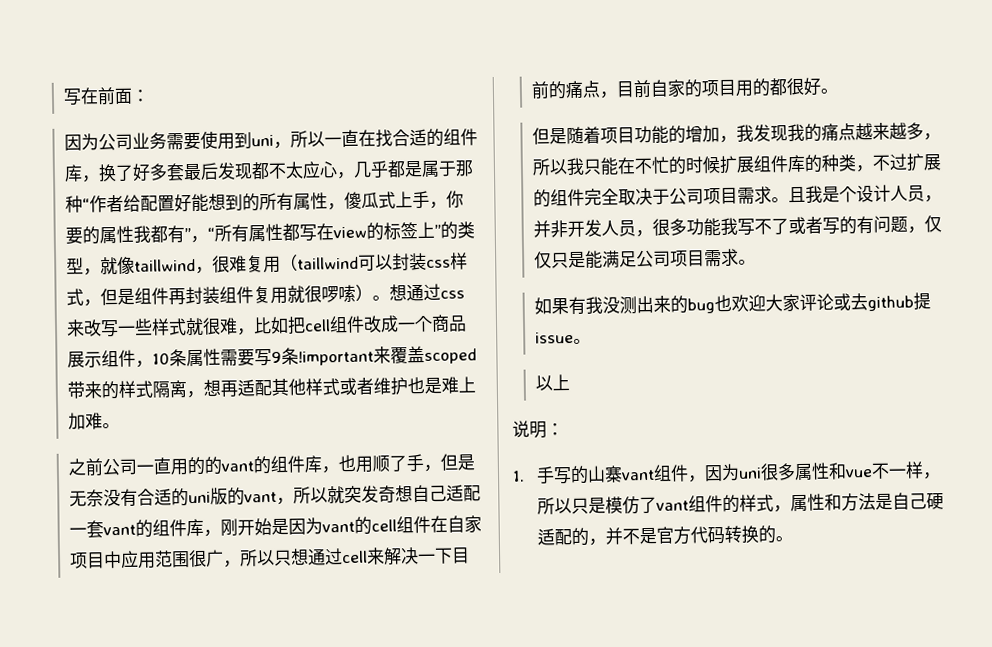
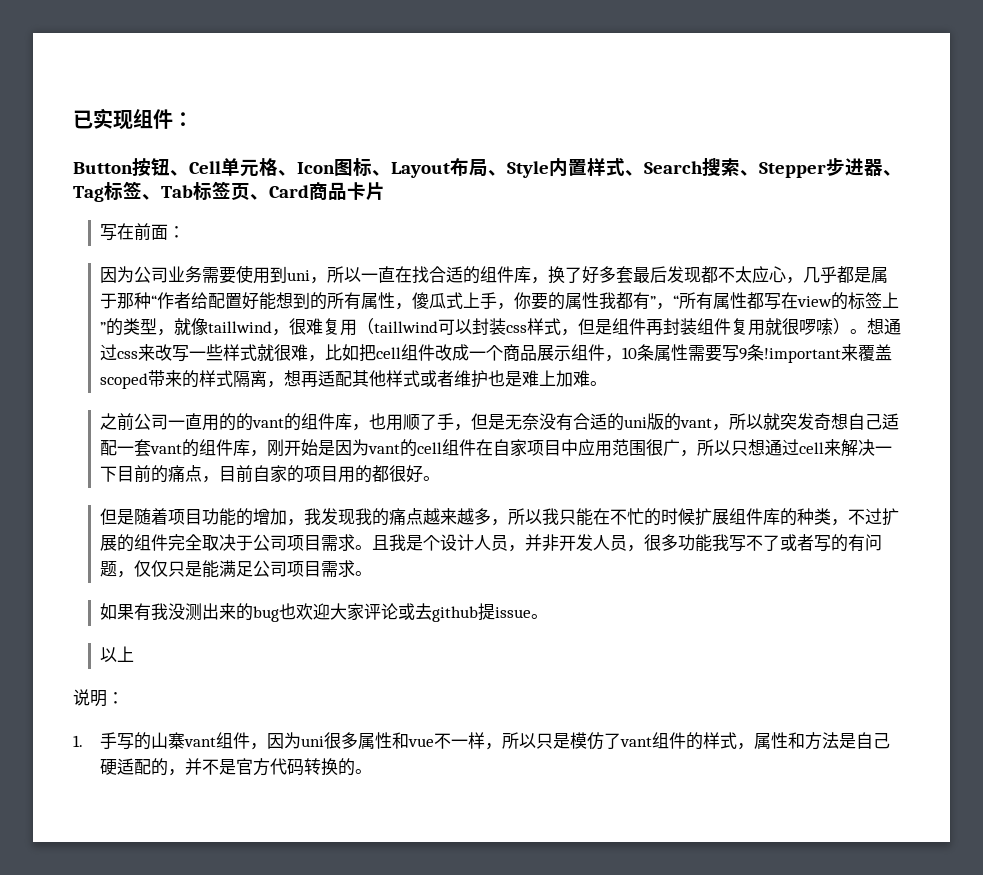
(62, 97) none -> [73,108,193,130] [73,158,902,178] [73,181,385,202] 已实现组件： // Button按钮、Cell单元格、Icon图标、Layout布局、Style内置样式、Search搜索、Stepper步进器、Tag标签、Tab标签页、Card商品卡片 //

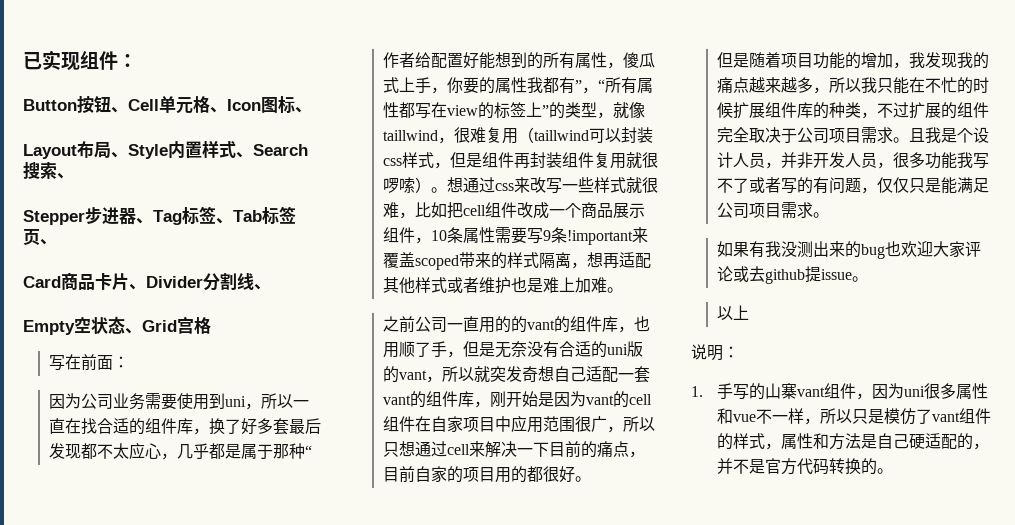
(391, 173) none -> (312, 110) //
(759, 173) none -> (74, 176) //
(269, 197) none -> (57, 242) //
(385, 191) none -> [129,273,271,291] [23,316,211,335] 、Divider分割线、 // Empty空状态、Grid宫格

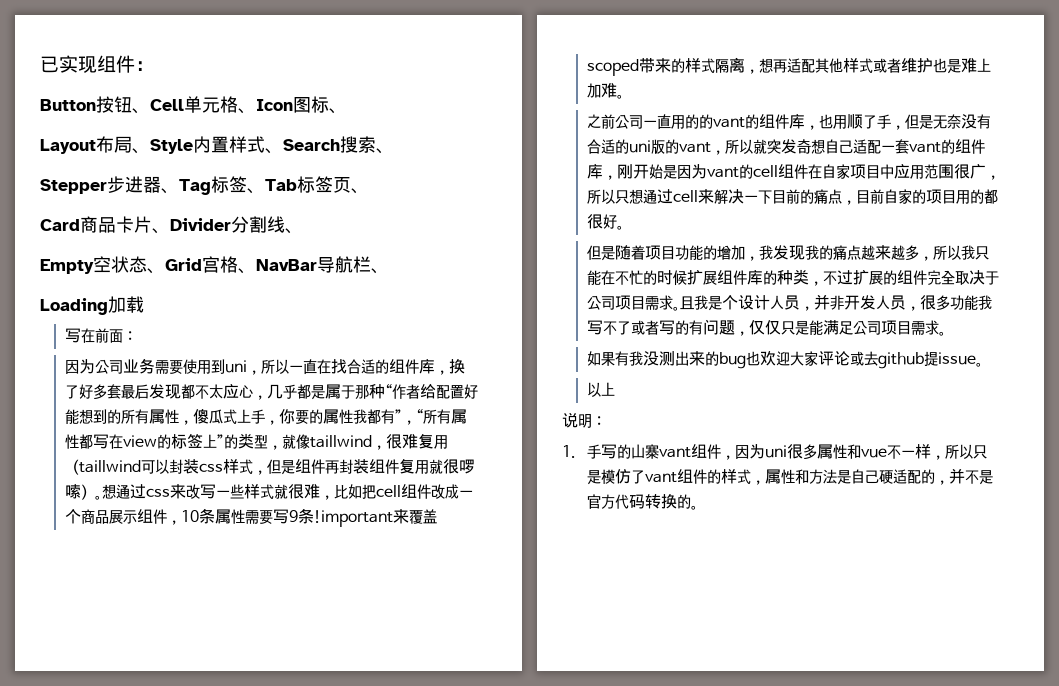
(211, 325) none -> [238,256,389,274] [40,296,144,315] 、NavBar导航栏、 // Loading加载

